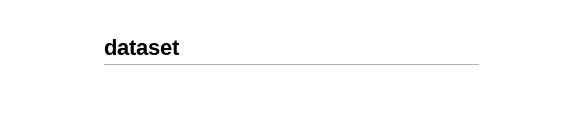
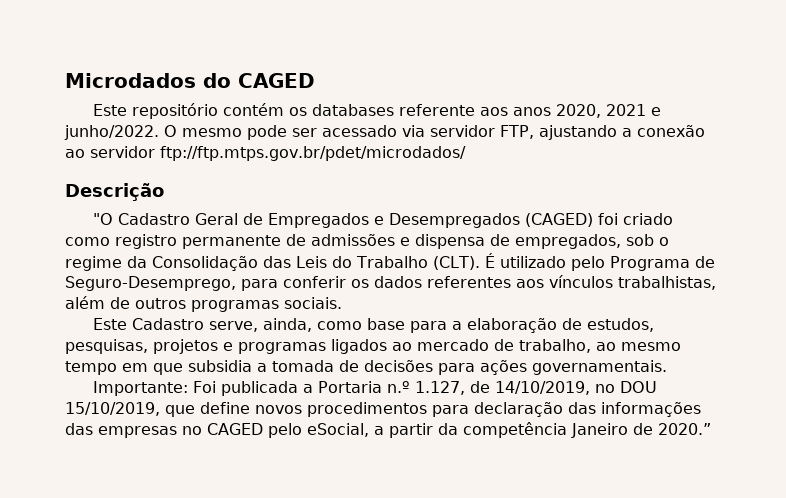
[104,39,180,55] dataset -> [65,73,315,88] [92,103,661,119] [64,125,705,140] [65,146,466,161] [65,183,164,201] [92,213,673,228] [65,234,669,249] [65,253,715,271] [65,275,716,291] [65,296,342,312] [92,318,654,333] [65,339,681,354] [65,360,667,375] [92,381,657,396] [65,402,701,417] [65,422,711,438] Microdados do CAGED // Este repositório contém os databases referente aos anos 2020, 2021 e junho/2022. O mesmo pode ser acessado via servidor FTP, ajustando a conexão ao servidor ftp://ftp.mtps.gov.br/pdet/microdados/ // Descrição // "O Cadastro Geral de Empregados e Desempregados (CAGED) foi criado como registro permanente de admissões e dispensa de empregados, sob o regime da Consolidação das Leis do Trabalho (CLT). É utilizado pelo Programa de Seguro-Desemprego, para conferir os dados referentes aos vínculos trabalhistas, além de outros programas sociais. // Este Cadastro serve, ainda, como base para a elaboração de estudos, pesquisas, projetos e programas ligados ao mercado de trabalho, ao mesmo tempo em que subsidia a tomada de decisões para ações governamentais. // Importante: Foi publicada a Portaria n.º 1.127, de 14/10/2019, no DOU 15/10/2019, que define novos procedimentos para declaração das informações das empresas no CAGED pelo eSocial, a partir da competência Janeiro de 2020.”

